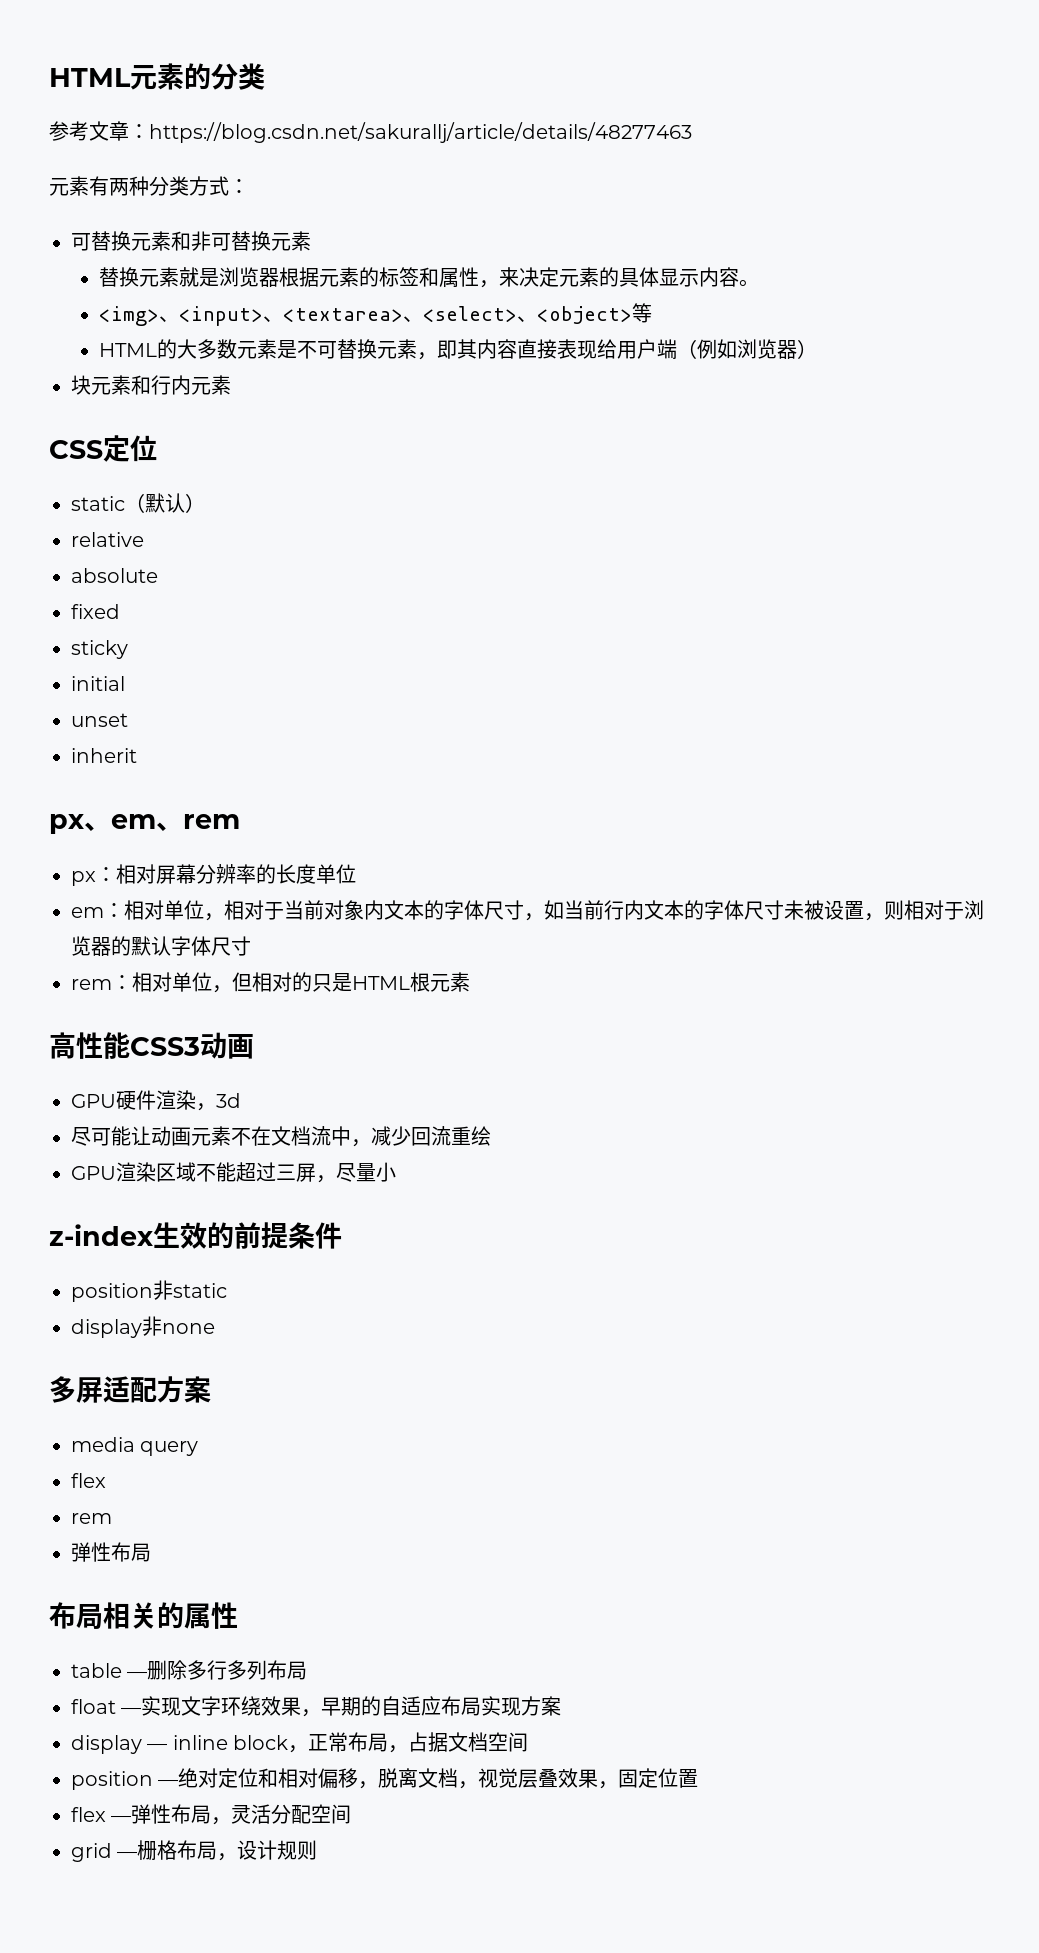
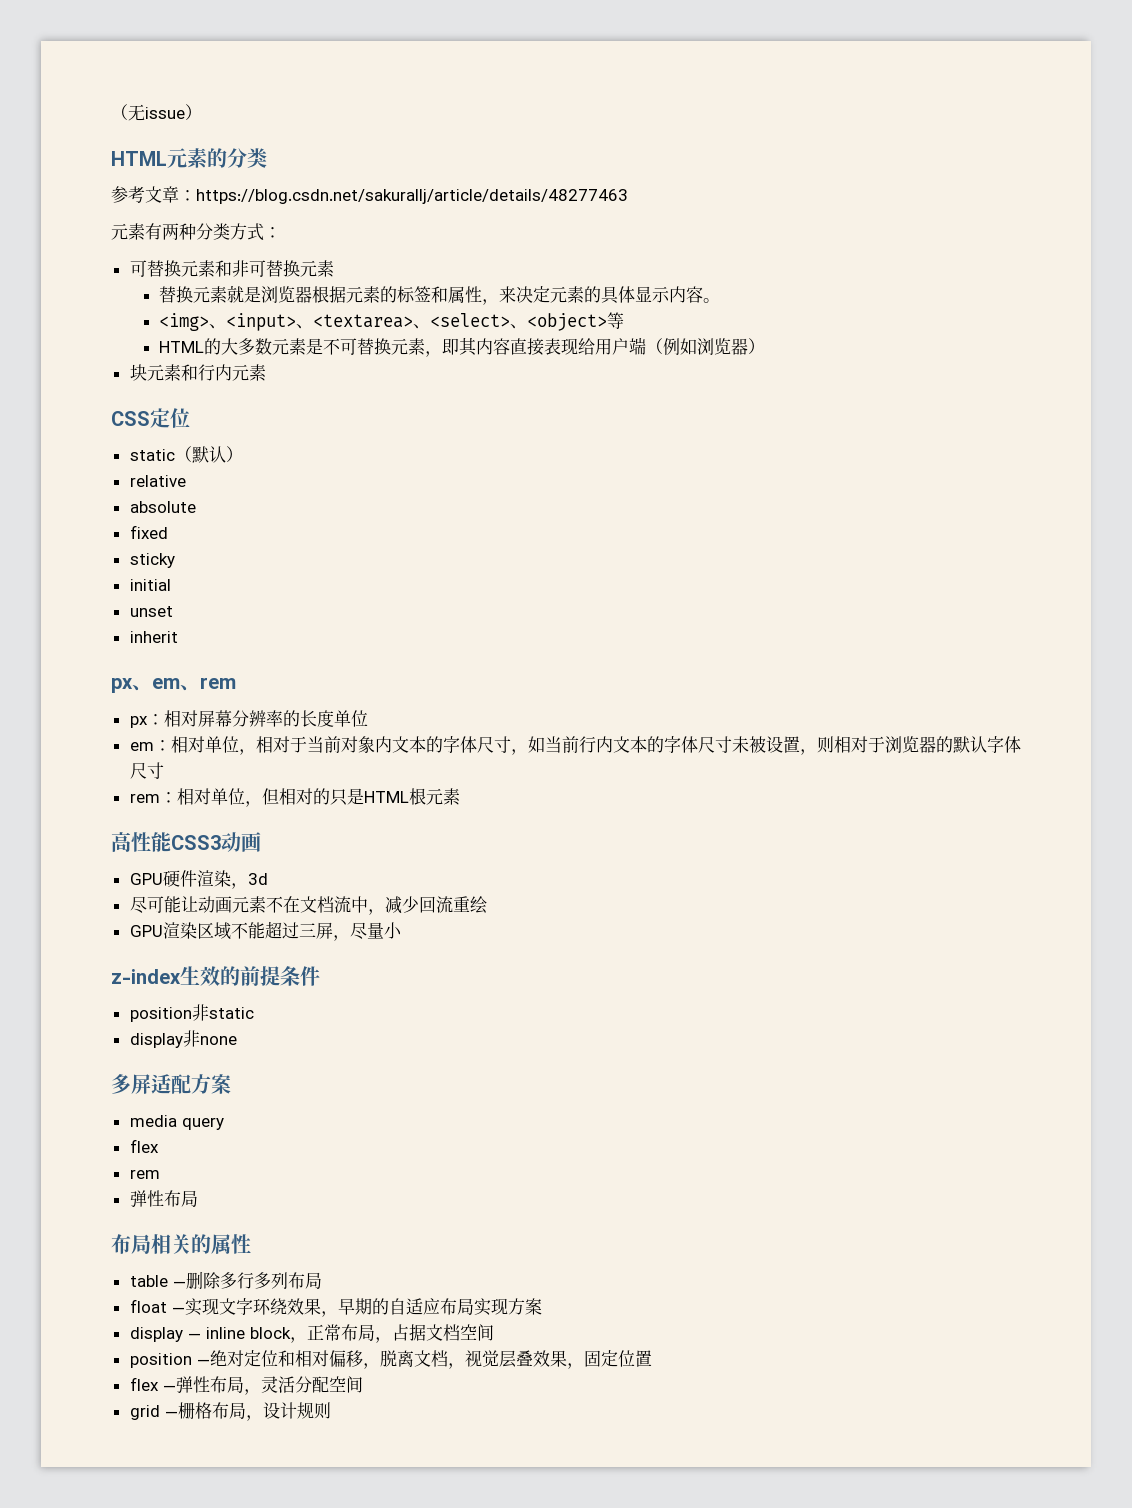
(49, 77) none -> [111,104,202,121] （无issue） //

